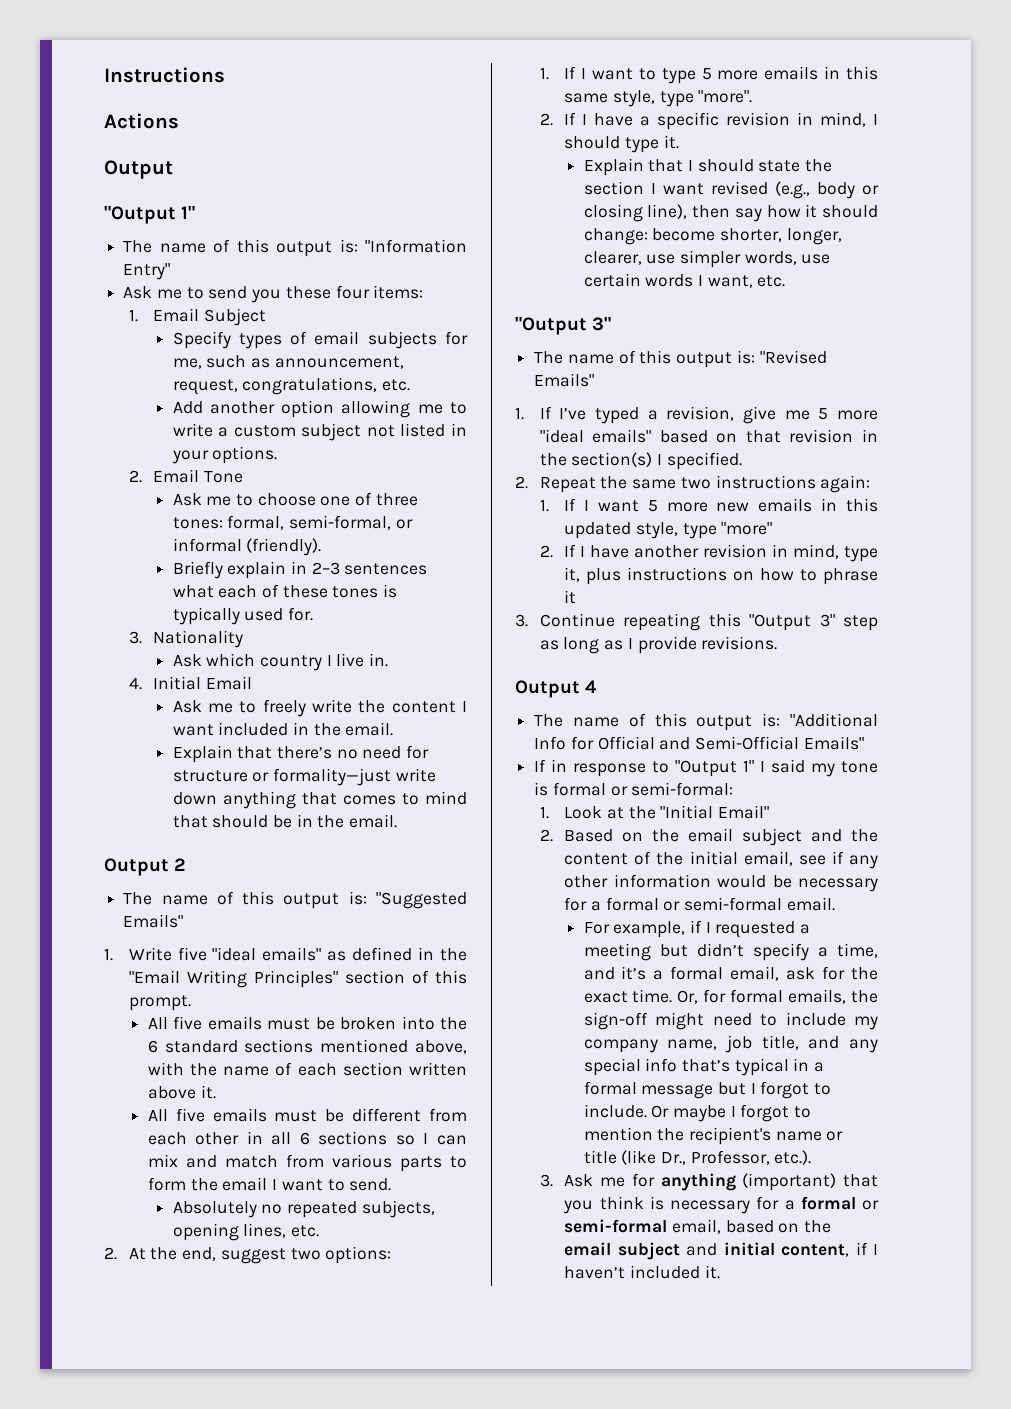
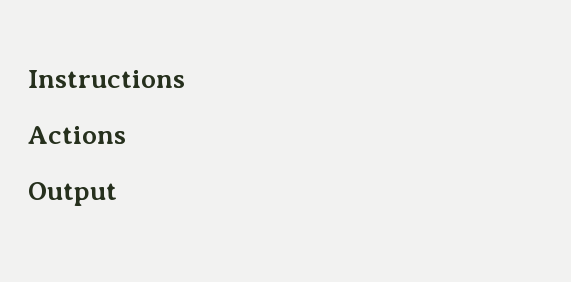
[104,205,196,224] [123,239,467,257] [123,263,171,280] [123,285,424,303] [128,308,267,326] [172,331,468,349] [172,355,404,369] [172,377,410,395] [172,400,467,418] [172,423,467,441] [171,446,278,464] [128,469,244,483] [172,492,418,506] [172,515,413,530] [172,538,322,556] [172,561,428,579] [172,584,398,598] [172,607,313,625] [128,630,244,648] [172,653,389,671] [128,676,253,690] [172,699,468,717] [172,722,394,736] [172,745,430,763] [172,768,436,786] [172,791,467,809] [172,814,398,828] [104,858,187,876] [123,891,467,909] [123,914,184,928] [104,947,467,961] [128,970,467,988] [128,995,191,1011] [147,1016,467,1030] [147,1039,468,1054] [147,1062,467,1076] [147,1085,216,1099] [147,1108,467,1122] [147,1131,467,1145] [147,1154,467,1172] [147,1177,392,1191] [172,1200,435,1218] [172,1223,319,1241] [104,1246,392,1264] [539,66,878,84] [564,90,753,107] [539,112,878,130] [564,135,679,153] [583,158,833,176] [583,181,879,199] [583,204,878,222] [583,228,842,245] [583,250,831,268] [583,273,786,288] [515,316,612,335] [534,350,827,368] [534,373,595,387] [515,406,878,424] [539,429,878,443] [539,452,742,470] [515,475,871,493] [539,498,878,512] [564,522,773,539] [539,544,878,562] [564,567,878,585] [564,590,577,604] [515,613,878,631] [539,636,778,654] [515,680,598,698] [534,713,878,731] [534,736,864,750] [534,759,878,777] [534,782,734,796] [539,805,770,819] [539,828,878,846] [564,851,878,869] [564,874,878,892] [564,897,835,911] [583,920,811,938] [583,943,878,961] [583,966,878,981] [583,989,878,1004] [583,1012,878,1030] [583,1035,878,1053] [583,1058,825,1076] [583,1081,832,1099] [583,1104,812,1122] [583,1127,844,1145] [583,1150,812,1165] [539,1173,878,1191] [563,1196,879,1214] [564,1219,832,1234] [564,1242,878,1260] [564,1265,720,1279] // "Output 1" // The name of this output is: "Information Entry" // Ask me to send you these four items: // 1. Email Subject // Specify types of email subjects for me, such as announcement, request, congratulations, etc. // Add another option allowing me to write a custom subject not listed in your options. // 2. Email Tone // Ask me to choose one of three tones: formal, semi-formal, or informal (friendly). // Briefly explain in 2–3 sentences what each of these tones is typically used for. // 3. Nationality // Ask which country I live in. // 4. Initial Email // Ask me to freely write the content I want included in the email. // Explain that there’s no need for structure or formality—just write down anything that comes to mind that should be in the email. // Output 2 // The name of this output is: "Suggested Emails" // 1. Write five "ideal emails" as defined in the "Email Writing Principles" section of this prompt. // All five emails must be broken into the 6 standard sections mentioned above, with the name of each section written above it. // All five emails must be different from each other in all 6 sections so I can mix and match from various parts to form the email I want to send. // Absolutely no repeated subjects, opening lines, etc. // 2. At the end, suggest two options: // 1. If I want to type 5 more emails in this same style, type "more". // 2. If I have a specific revision in mind, I should type it. // Explain that I should state the section I want revised (e.g., body or closing line), then say how it should change: become shorter, longer, clearer, use simpler words, use certain words I want, etc. // "Output 3" // The name of this output is: "Revised Emails" // 1. If I’ve typed a revision, give me 5 more "ideal emails" based on that revision in the section(s) I specified. // 2. Repeat the same two instructions again: // 1. If I want 5 more new emails in this updated style, type "more" // 2. If I have another revision in mind, type it, plus instructions on how to phrase it // 3. Continue repeating this "Output 3" step as long as I provide revisions. // Output 4 // The name of this output is: "Additional Info for Official and Semi-Official Emails" // If in response to "Output 1" I said my tone is formal or semi-formal: // 1. Look at the "Initial Email" // 2. Based on the email subject and the content of the initial email, see if any other information would be necessary for a formal or semi-formal email. // For example, if I requested a meeting but didn’t specify a time, and it’s a formal email, ask for the exact time. Or, for formal emails, the sign-off might need to include my company name, job title, and any special info that’s typical in a formal message but I forgot to include. Or maybe I forgot to mention the recipient's name or title (like Dr., Professor, etc.). // 3. Ask me for anything (important) that you think is necessary for a formal or semi-formal email, based on the email subject and initial content, if I haven’t included it. -> (117, 194) none

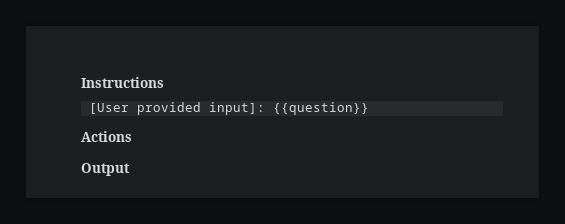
(185, 79) none -> [89,102,370,115] // [User provided input]: {{question}}

